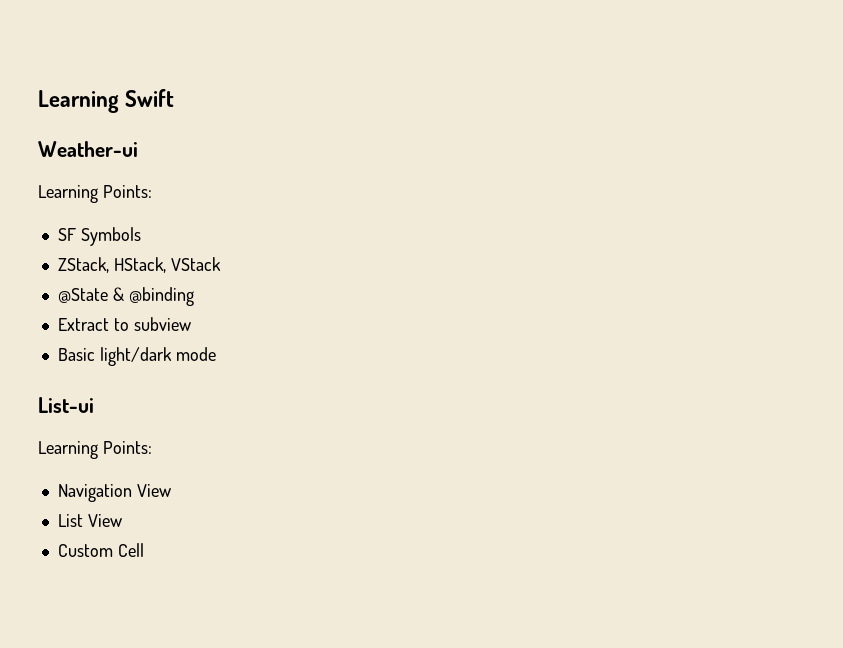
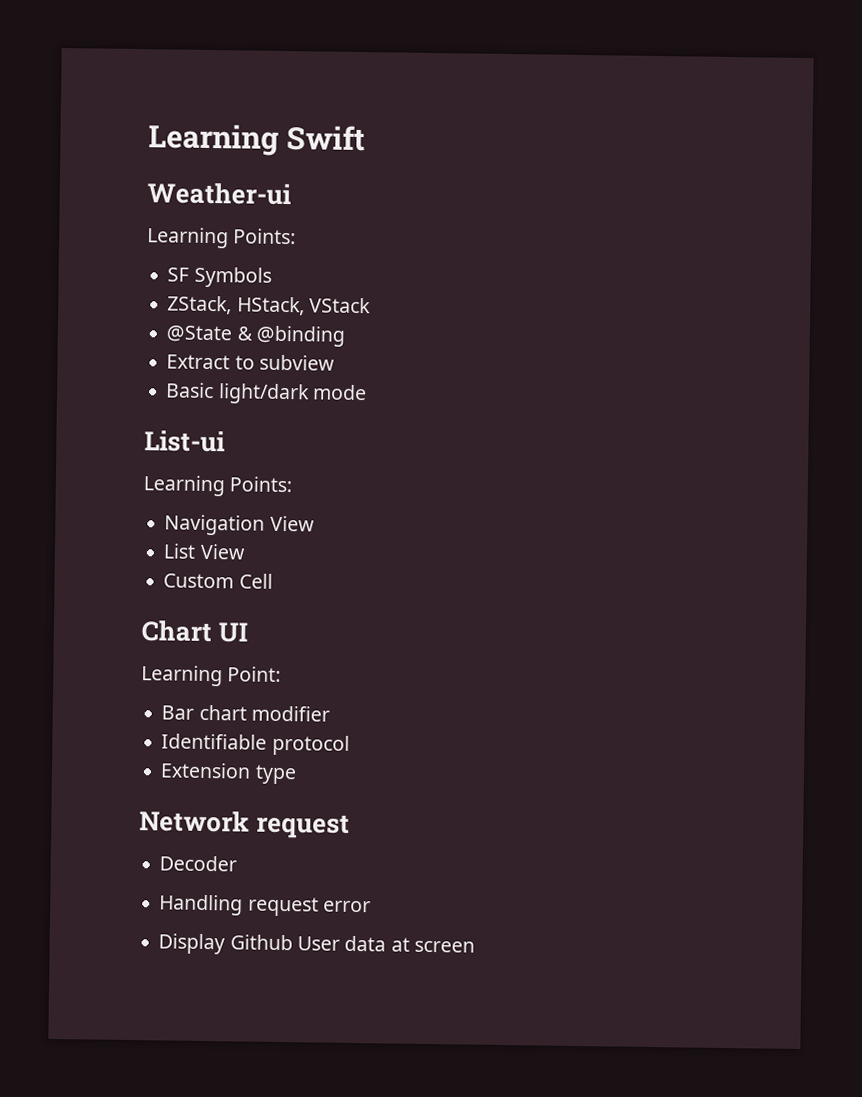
(144, 550) none -> [141,620,249,643] [141,665,282,687] [161,704,330,722] [161,733,350,756] [160,762,297,785] [139,810,351,839] [159,855,238,872] [159,894,371,917] [158,933,475,955] // Chart UI // Learning Point: // Bar chart modifier // Identifiable protocol // Extension type // Network request // Decoder // Handling request error // Display Github User data at screen

